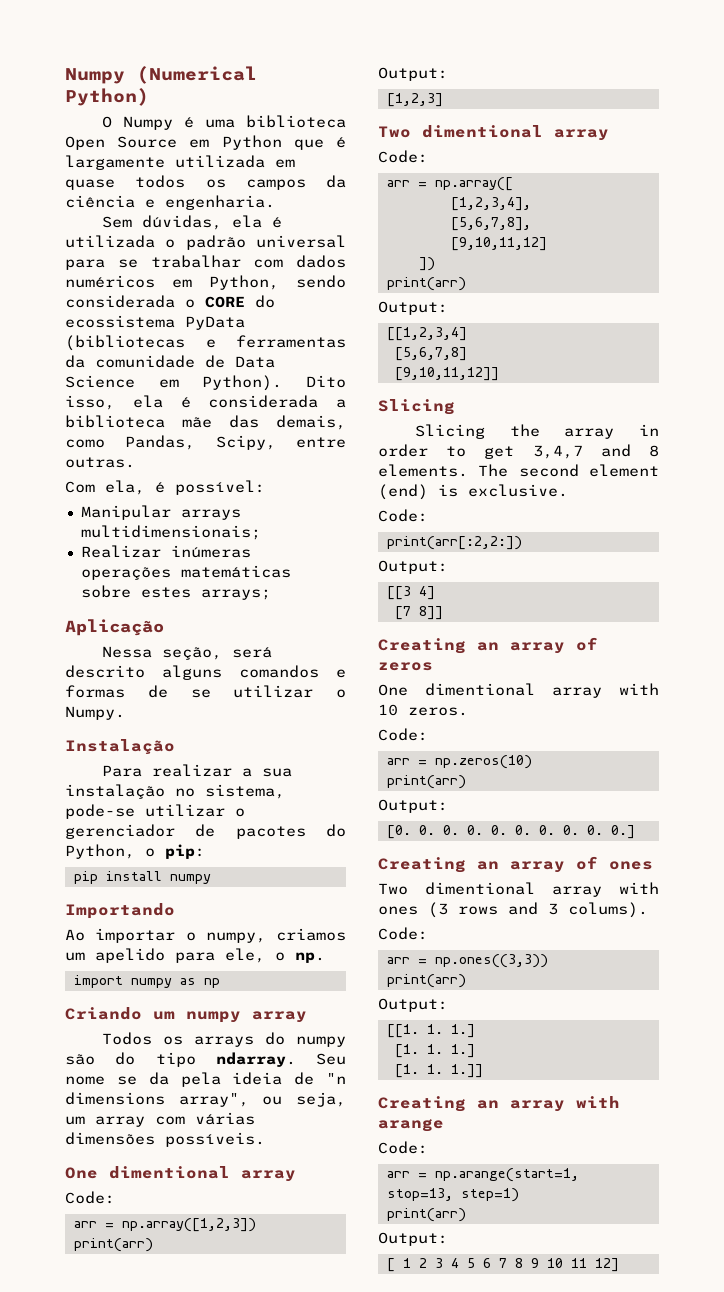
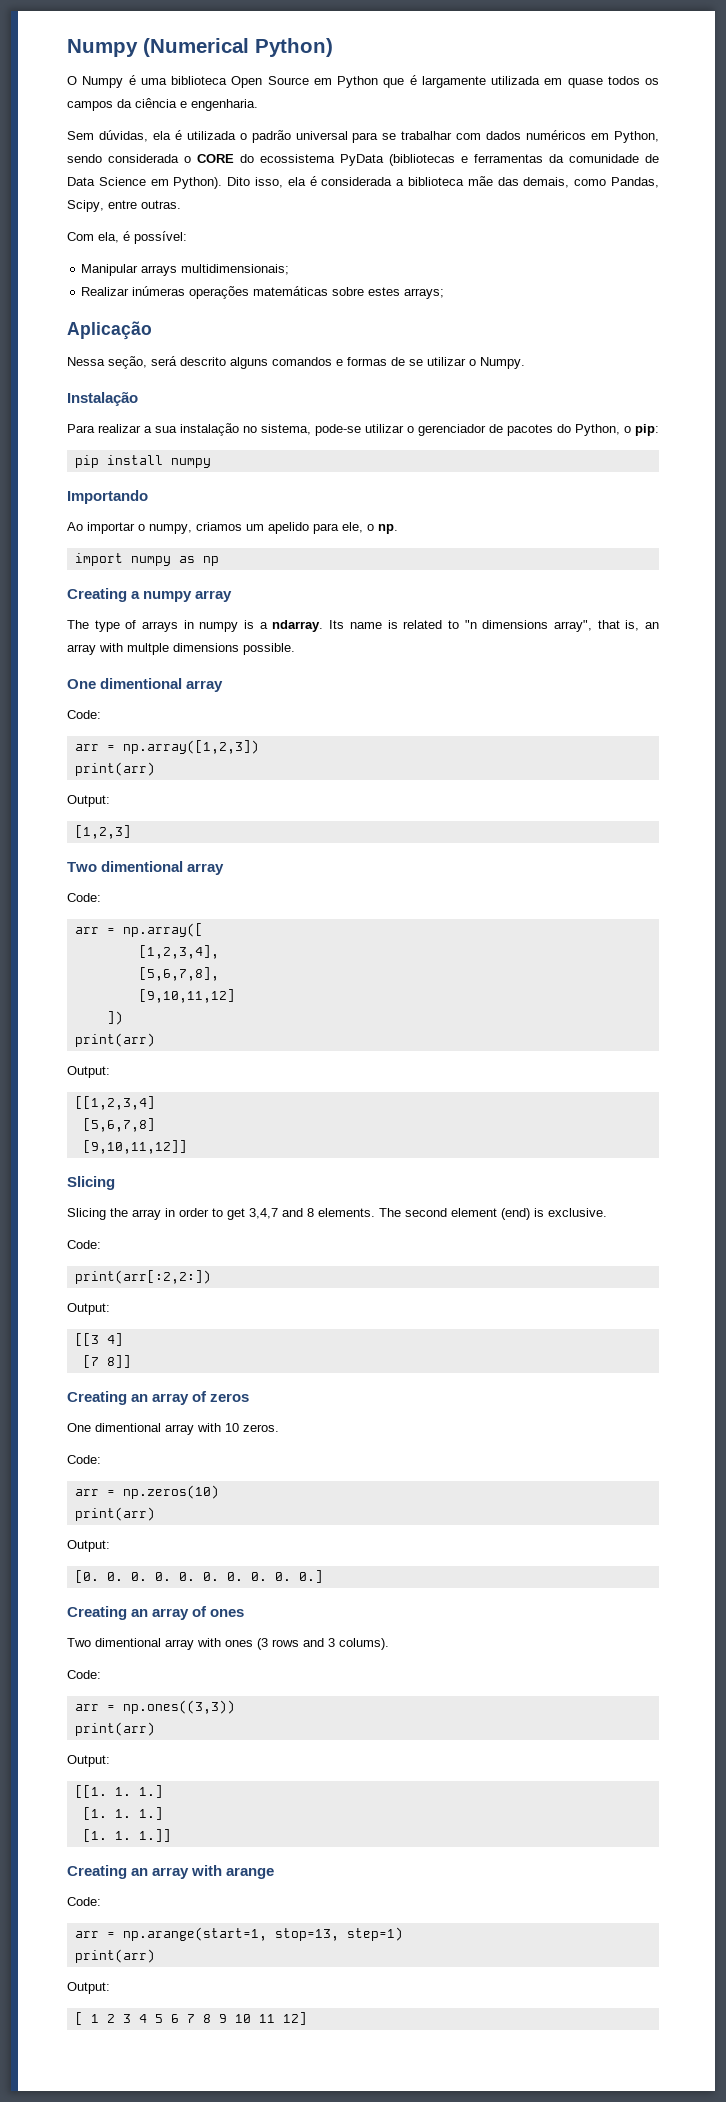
[65,1007,175,1020] Criando um -> [67,588,141,602] Creating a
[102,1032,346,1047] [65,1052,346,1067] [65,1072,346,1087] [65,1092,346,1107] [65,1112,255,1127] [65,1132,265,1147] Todos os arrays do numpy são do tipo ndarray. Seu nome se da pela ideia de "n dimensions array", ou seja, um array com várias dimensões possíveis. -> [67,620,659,632] [67,643,295,655] The type of arrays in numpy is a ndarray. Its name is related to "n dimensions array", that is, an array with multple dimensions possible.

